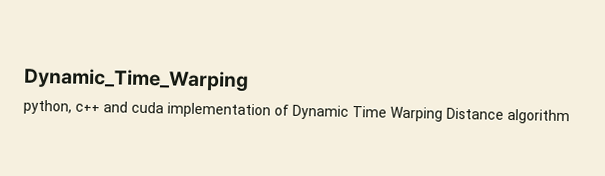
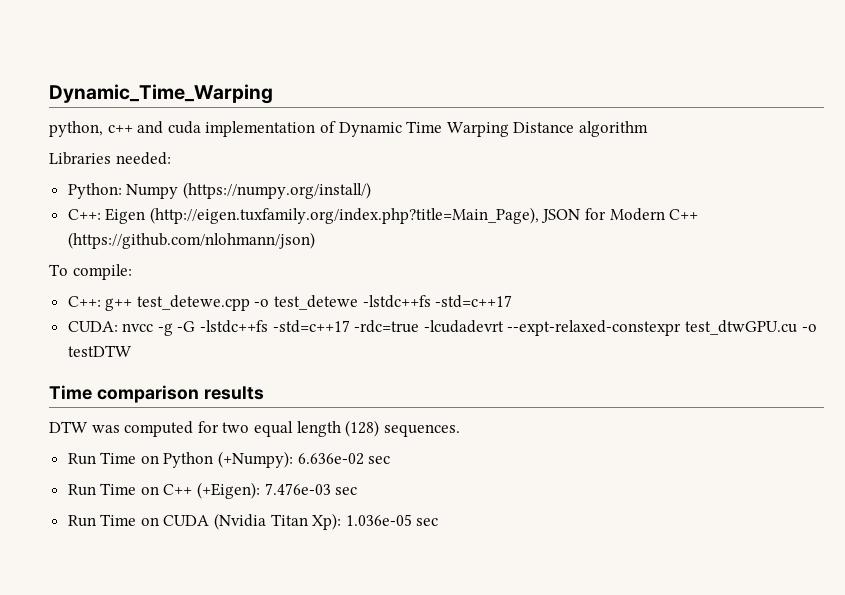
(570, 116) none -> [49,152,171,165] [67,182,371,199] [67,207,699,224] [67,232,315,249] [49,264,132,280] [67,295,513,311] [67,320,817,336] [67,345,132,357] [49,385,264,403] [49,420,460,437] [67,451,391,468] [67,482,358,499] [67,513,439,530] // Libraries needed: // Python: Numpy (https://numpy.org/install/) // C++: Eigen (http://eigen.tuxfamily.org/index.php?title=Main_Page), JSON for Modern C++ (https://github.com/nlohmann/json) // To compile: // C++: g++ test_detewe.cpp -o test_detewe -lstdc++fs -std=c++17 // CUDA: nvcc -g -G -lstdc++fs -std=c++17 -rdc=true -lcudadevrt --expt-relaxed-constexpr test_dtwGPU.cu -o testDTW // Time comparison results // DTW was computed for two equal length (128) sequences. // Run Time on Python (+Numpy): 6.636e-02 sec // Run Time on C++ (+Eigen): 7.476e-03 sec // Run Time on CUDA (Nvidia Titan Xp): 1.036e-05 sec

